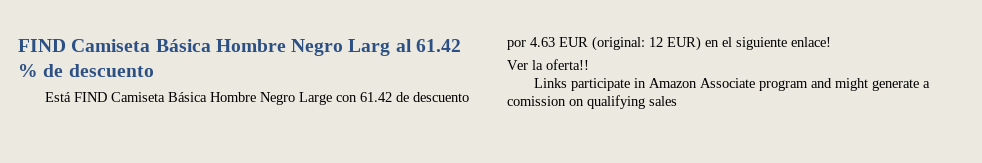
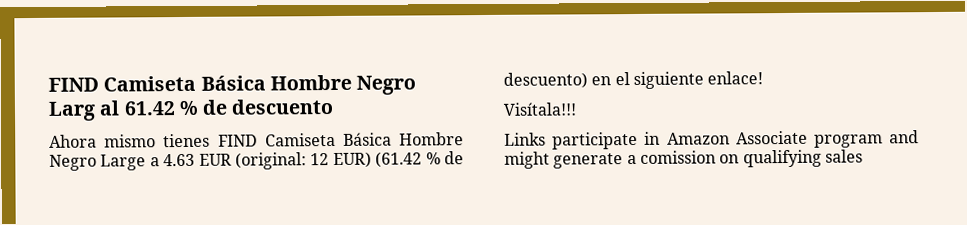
[44,92,71,102] Está -> [49,133,211,148] Ahora mismo tienes
[335,92,469,102] [507,40,526,50] con 61.42 de descuento por -> [149,157,160,167] a
(701, 43) none -> [375,151,464,168] [503,72,588,89] (61.42 % de descuento)
[507,59,589,70] Ver la oferta!! -> [503,102,577,116] Visítala!!!

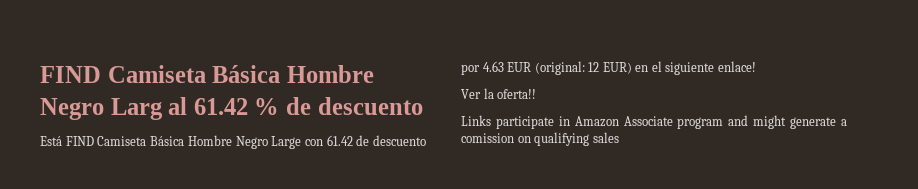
[49,133,211,148] Ahora mismo tienes -> [40,136,62,146] Está
[149,157,160,167] a -> [304,135,426,146] [461,64,480,75] con 61.42 de descuento por
[375,151,464,168] [503,72,588,89] (61.42 % de descuento) -> (632, 68) none
[503,102,577,116] Visítala!!! -> [461,88,537,99] Ver la oferta!!

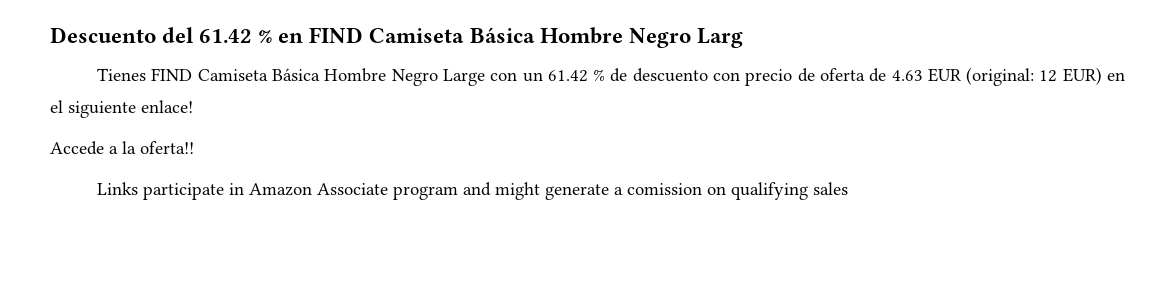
(40, 74) none -> [50,27,304,43] Descuento del 61.42 % en
[168,97,423,115] [40,136,62,146] al 61.42 % de descuento // Está -> [97,68,147,81] // Tienes
[326,135,426,146] [461,64,480,75] 61.42 de descuento por -> [522,68,887,86] un 61.42 % de descuento con precio de oferta de
[461,89,481,99] Ver -> [50,141,118,155] Accede a

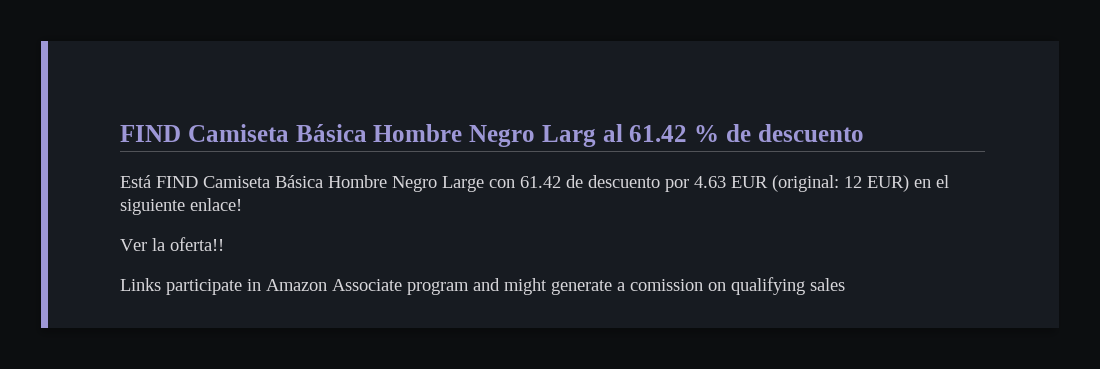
[50,27,304,43] Descuento del 61.42 % en -> (120, 133) none
[97,68,147,81] // Tienes -> [602,124,864,142] [120,175,151,188] al 61.42 % de descuento // Está
[522,68,887,86] un 61.42 % de descuento con precio de oferta de -> [520,175,689,192] 61.42 de descuento por
[50,141,118,155] Accede a -> [120,239,147,251] Ver

